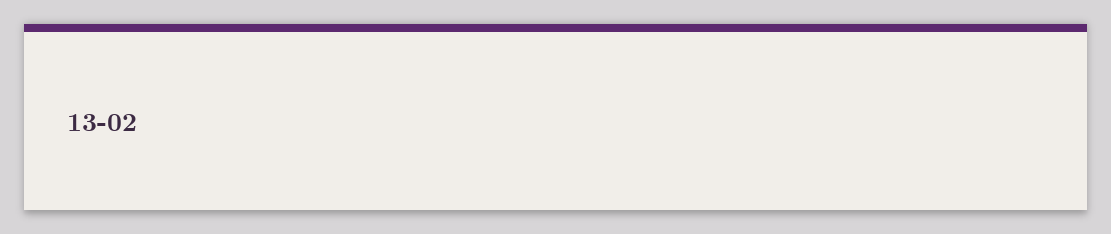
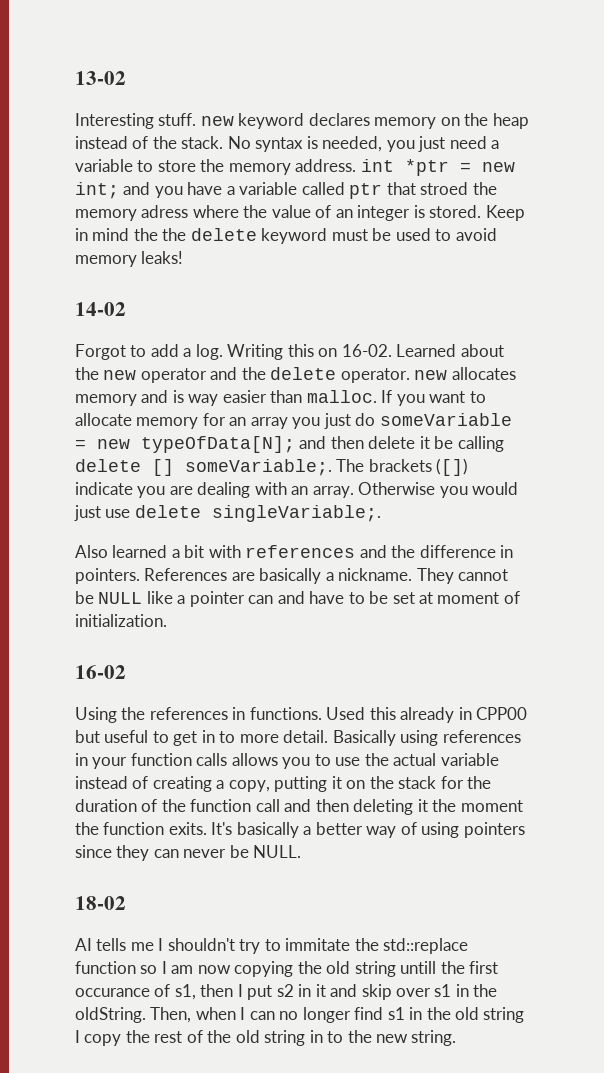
(137, 122) none -> [75,113,529,129] [75,136,500,152] [75,159,515,176] [75,182,497,199] [75,205,525,221] [75,228,497,244] [75,251,184,267] [75,302,126,316] [75,344,504,360] [75,367,516,383] [75,390,486,406] [75,413,512,429] [75,436,504,453] [75,458,469,476] [75,482,519,498] [74,505,381,522] [75,545,514,558] [75,568,509,584] [75,591,520,607] [75,614,167,627] [75,665,126,679] [75,707,528,723] [75,730,521,746] [75,753,499,769] [75,776,492,792] [75,799,523,815] [75,822,525,838] [75,845,302,861] [75,896,126,910] [75,938,469,954] [75,961,499,977] [75,984,498,1000] [75,1007,525,1023] [75,1030,457,1046] // Interesting stuff. new keyword declares memory on the heap instead of the stack. No syntax is needed, you just need a variable to store the memory address. int *ptr = new int; and you have a variable called ptr that stroed the memory adress where the value of an integer is stored. Keep in mind the the delete keyword must be used to avoid memory leaks! // 14-02 // Forgot to add a log. Writing this on 16-02. Learned about the new operator and the delete operator. new allocates memory and is way easier than malloc. If you want to allocate memory for an array you just do someVariable = new typeOfData[N]; and then delete it be calling delete [] someVariable;. The brackets ([]) indicate you are dealing with an array. Otherwise you would just use delete singleVariable;. // Also learned a bit with references and the difference in pointers. References are basically a nickname. They cannot be NULL like a pointer can and have to be set at moment of initialization. // 16-02 // Using the references in functions. Used this already in CPP00 but useful to get in to more detail. Basically using references in your function calls allows you to use the actual variable instead of creating a copy, putting it on the stack for the duration of the function call and then deleting it the moment the function exits. It's basically a better way of using pointers since they can never be NULL. // 18-02 // AI tells me I shouldn't try to immitate the std::replace function so I am now copying the old string untill the first occurance of s1, then I put s2 in it and skip over s1 in the oldString. Then, when I can no longer find s1 in the old string I copy the rest of the old string in to the new string.

